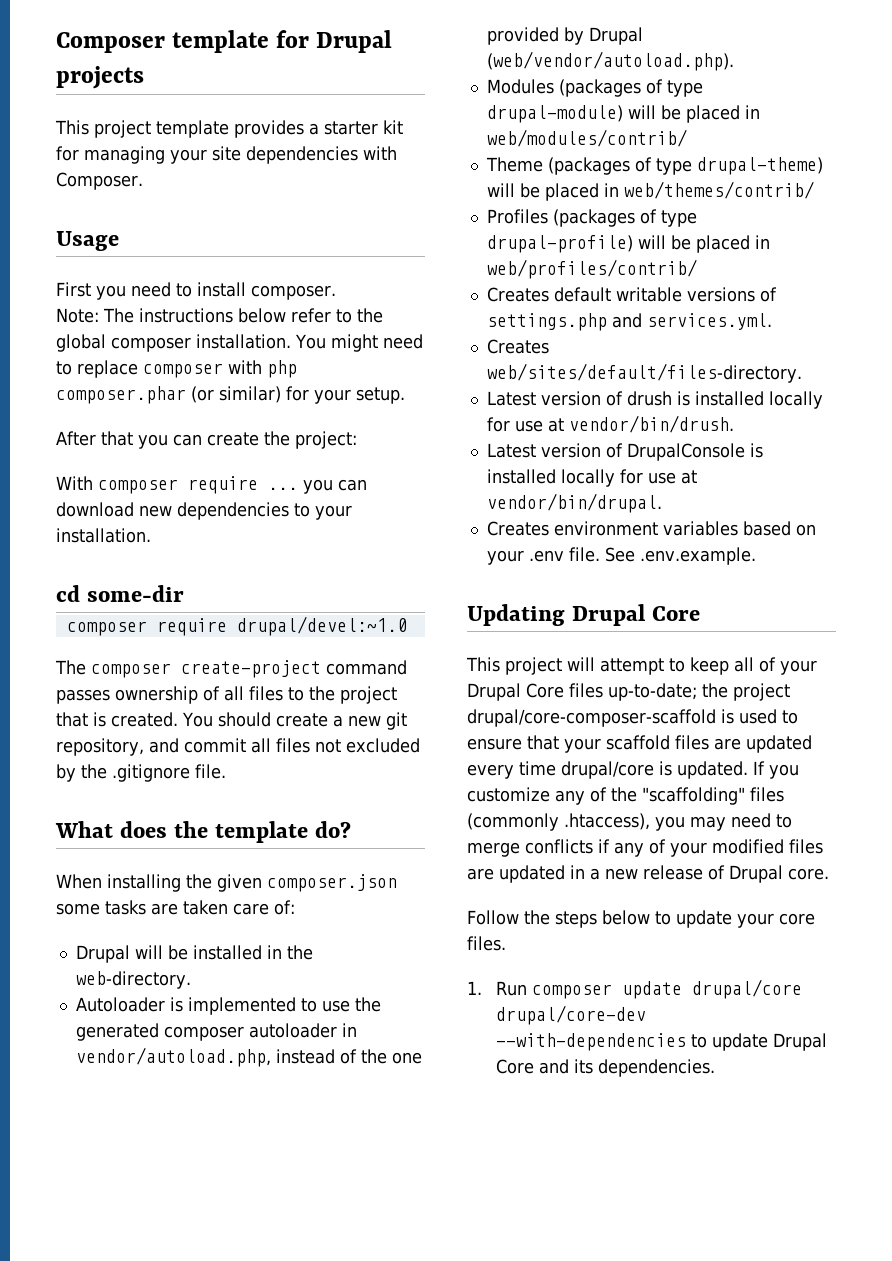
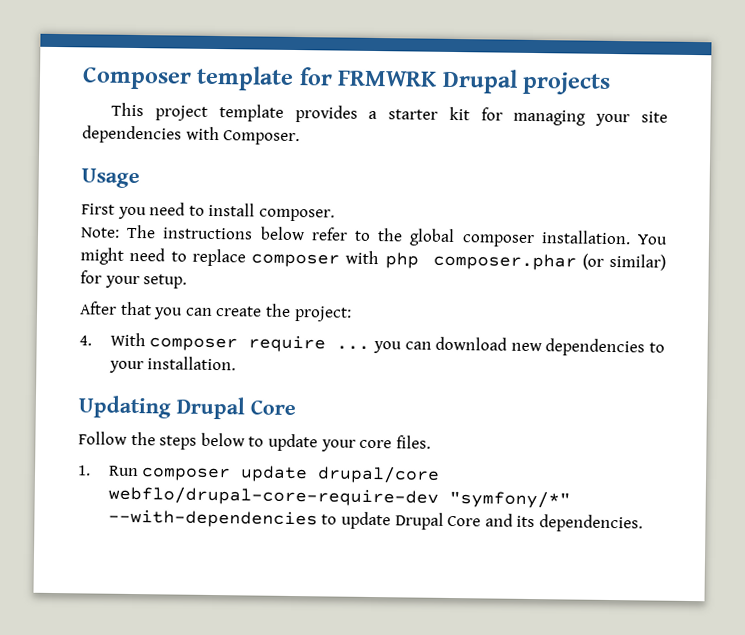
(310, 39) none -> [337,70,439,87] FRMWRK
(357, 440) none -> [79,335,92,346] 4.
[56,585,184,602] [66,616,407,636] [55,660,407,678] [56,686,397,704] [56,712,407,730] [56,738,420,756] [56,764,226,782] [55,821,351,843] [56,874,397,892] [56,900,295,915] [75,945,313,963] [75,971,191,989] [75,997,381,1015] [75,1023,357,1041] [75,1047,422,1067] [486,27,643,45] [486,51,734,71] [486,79,703,97] [486,105,760,123] [486,129,687,147] [485,157,823,175] [486,181,814,201] [486,209,697,227] [486,235,770,253] [486,259,697,279] [486,287,777,302] [486,313,772,331] [486,339,549,354] [486,363,802,383] [486,391,823,409] [486,415,734,433] [486,443,763,461] [486,469,697,487] [486,493,662,513] [486,521,816,536] [486,547,756,565] [467,604,700,626] [466,657,817,675] [467,683,790,701] [467,709,798,727] [467,735,812,753] [467,761,799,779] [467,787,784,805] [467,813,792,831] [467,839,823,857] [467,865,829,883] cd some-dir // composer require drupal/devel:~1.0 // The composer create-project command passes ownership of all files to the project that is created. You should create a new git repository, and commit all files not excluded by the .gitignore file. // What does the template do? // When installing the given composer.json some tasks are taken care of: // Drupal will be installed in the web-directory. // Autoloader is implemented to use the generated composer autoloader in vendor/autoload.php, instead of the one provided by Drupal (web/vendor/autoload.php). // Modules (packages of type drupal-module) will be placed in web/modules/contrib/ // Theme (packages of type drupal-theme) will be placed in web/themes/contrib/ // Profiles (packages of type drupal-profile) will be placed in web/profiles/contrib/ // Creates default writable versions of settings.php and services.yml. // Creates web/sites/default/files-directory. // Latest version of drush is installed locally for use at vendor/bin/drush. // Latest version of DrupalConsole is installed locally for use at vendor/bin/drupal. // Creates environment variables based on your .env file. See .env.example. // Updating Drupal Core // This project will attempt to keep all of your Drupal Core files up-to-date; the project drupal/core-composer-scaffold is used to ensure that your scaffold files are updated every time drupal/core is updated. If you customize any of the "scaffolding" files (commonly .htaccess), you may need to merge conflicts if any of your modified files are updated in a new release of Drupal core. -> [78,395,296,420] Updating Drupal Core
[496,1005,647,1025] drupal/core-dev -> [107,485,571,509] webflo/drupal-core-require-dev "symfony/*"

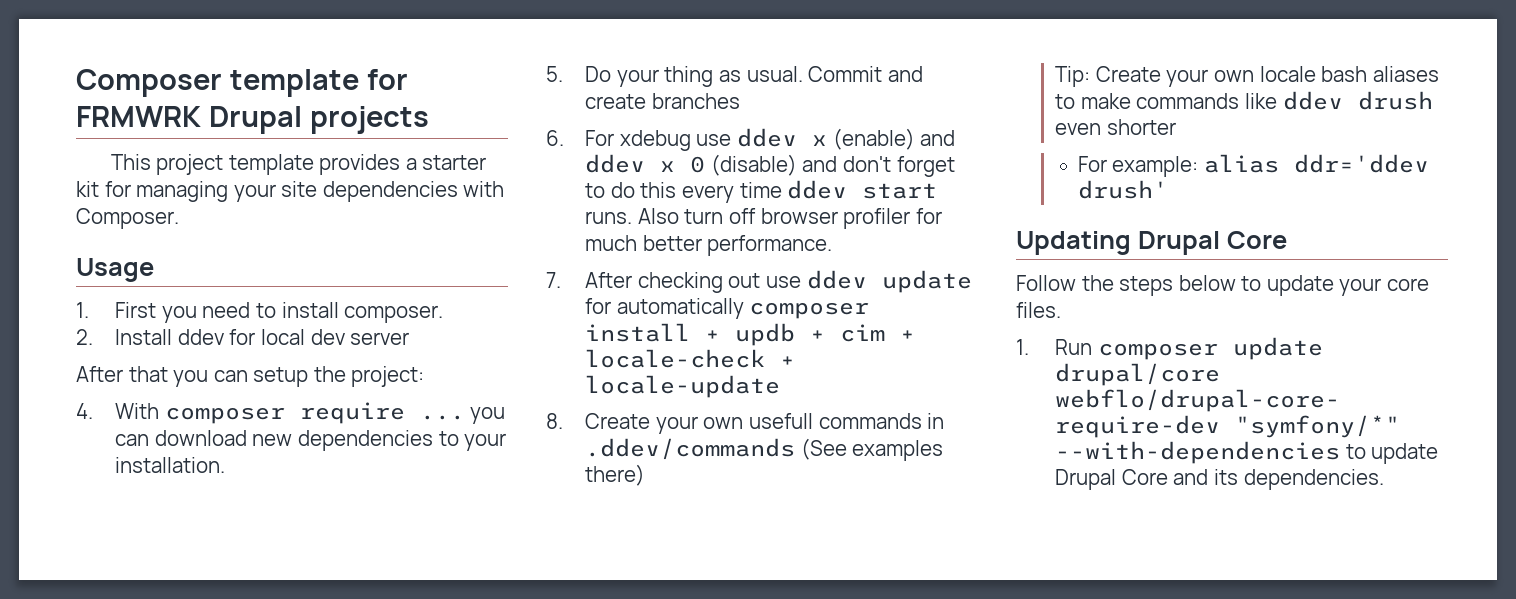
(140, 178) none -> [76,302,89,318] 1.
[80,224,668,248] [80,247,666,271] [80,270,188,289] Note: The instructions below refer to the global composer installation. You might need to replace composer with php composer.phar (or similar) for your setup. -> [76,329,410,345] 2. Install ddev for local dev server
[216,306,263,317] create -> [253,367,309,387] setup
(237, 363) none -> [546,66,923,87] [585,93,740,109] [546,128,956,151] [585,154,955,177] [585,180,938,203] [585,208,942,229] [585,235,833,256] [546,270,972,293] [585,298,870,319] [585,323,916,346] [585,349,796,368] [585,375,781,398] [546,413,945,434] [585,438,944,461] [585,464,646,486] [1055,66,1439,87] [1055,91,1433,110] [1055,119,1176,135] [1077,154,1430,177] [1077,180,1168,199] // 5. Do your thing as usual. Commit and create branches // 6. For xdebug use ddev x (enable) and ddev x 0 (disable) and don't forget to do this every time ddev start runs. Also turn off browser profiler for much better performance. // 7. After checking out use ddev update for automatically composer install + updb + cim + locale-check + locale-update // 8. Create your own usefull commands in .ddev/commands (See examples there) // Tip: Create your own locale bash aliases to make commands like ddev drush even shorter // For example: alias ddr='ddev drush'

